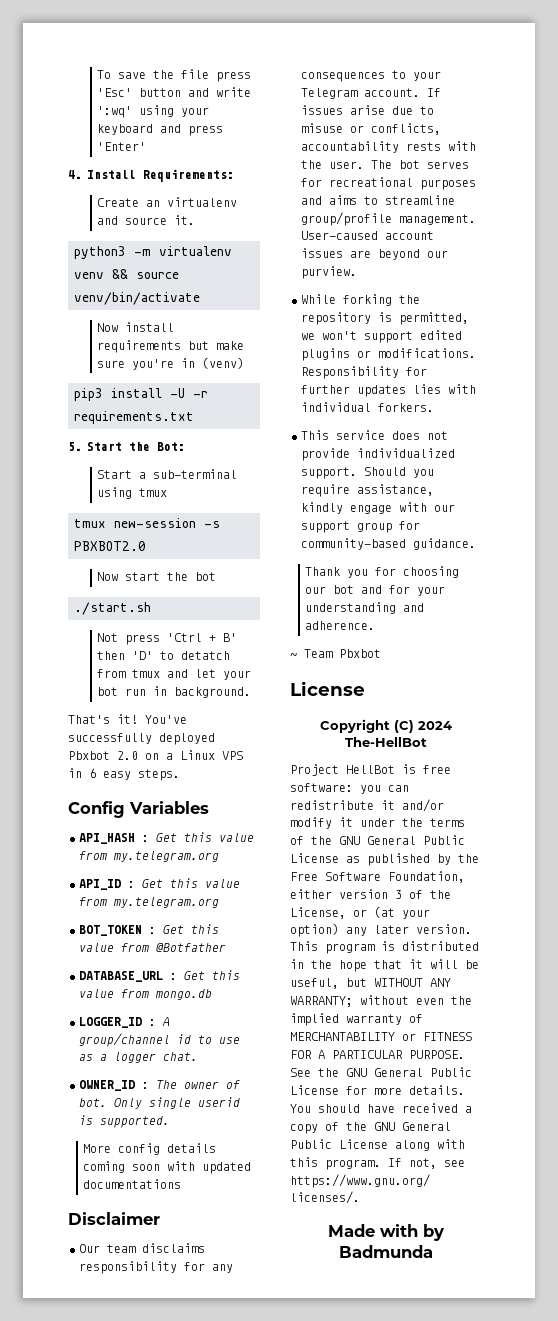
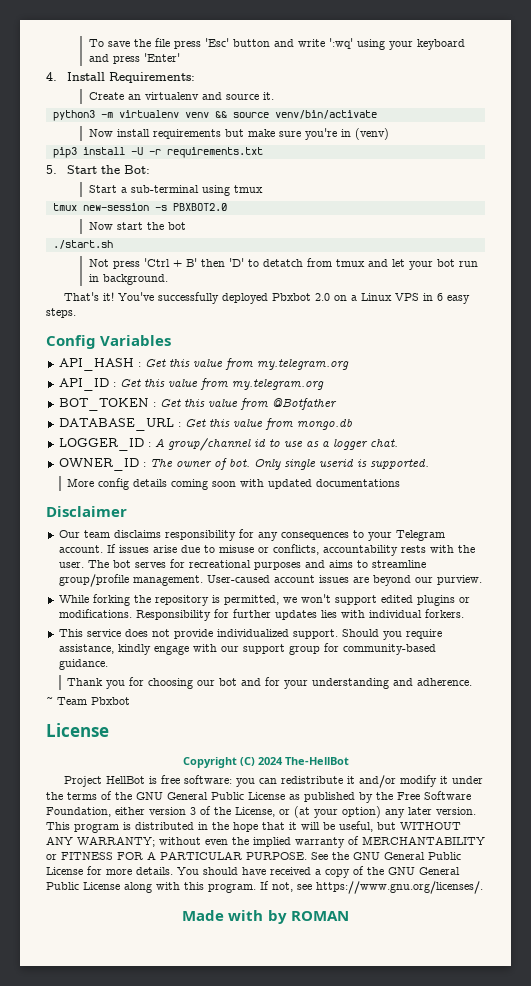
[339,1245,433,1258] Badmunda -> [290,911,349,921] ROMAN

